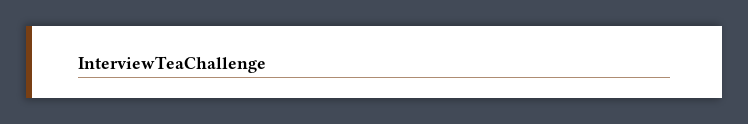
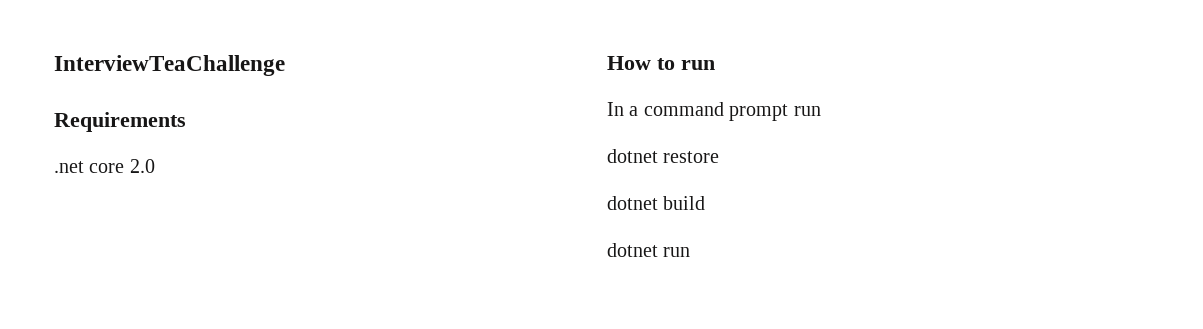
(266, 64) none -> [54,112,186,132] [54,159,155,173] [607,56,715,70] [607,102,821,121] [607,149,720,163] [607,196,706,210] [607,243,691,257] // Requirements // .net core 2.0 // How to run // In a command prompt run // dotnet restore // dotnet build // dotnet run

